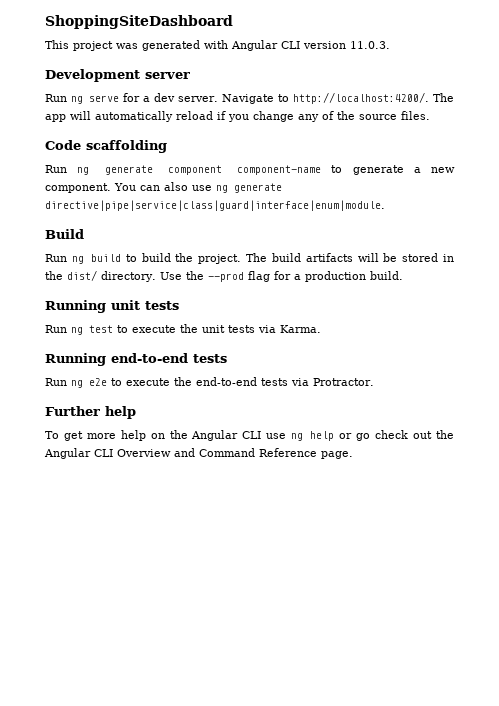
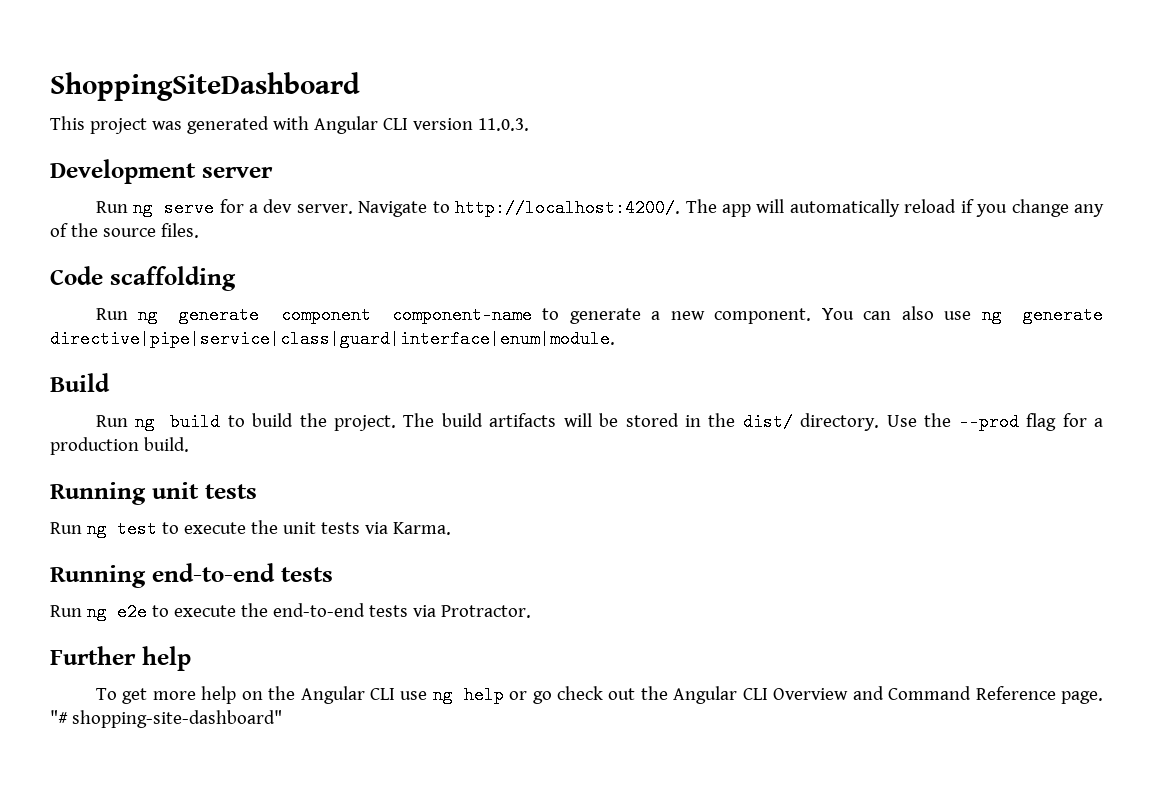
(353, 455) none -> [50,710,282,728] "# shopping-site-dashboard"

